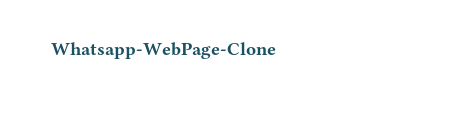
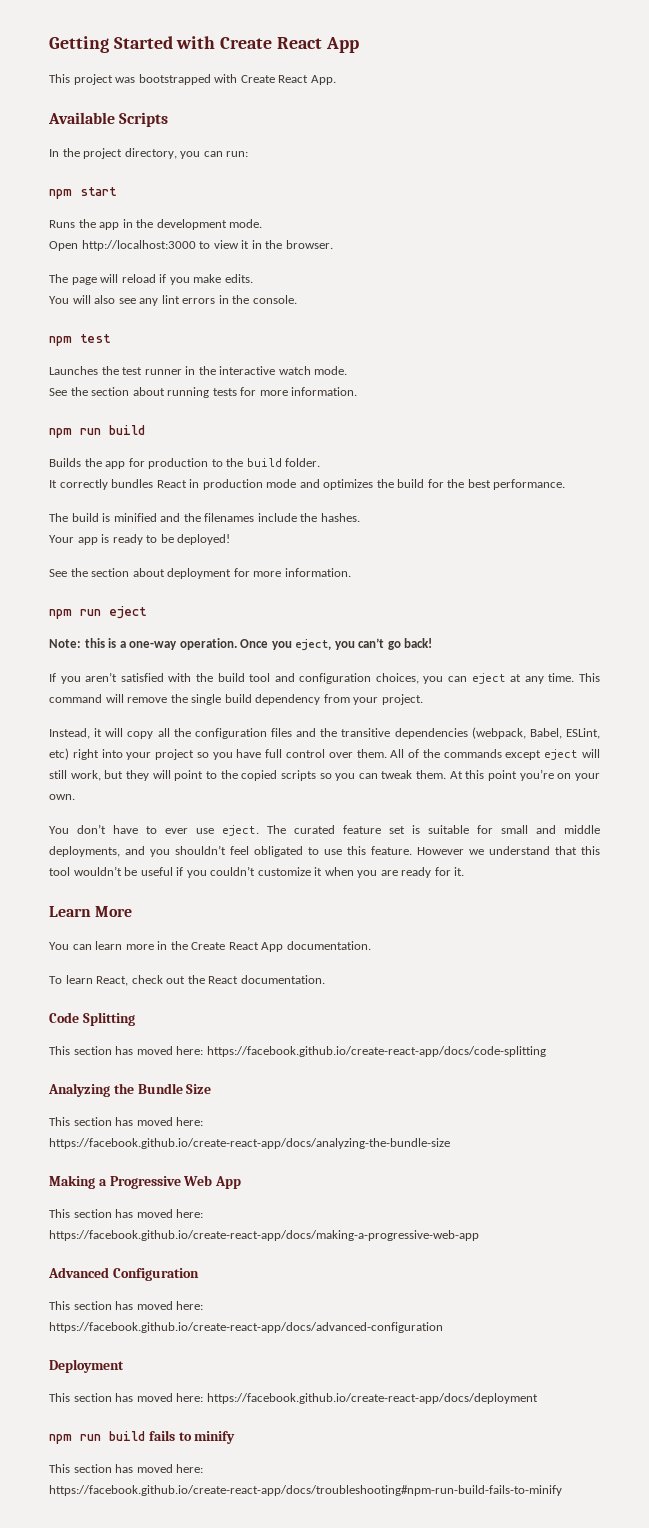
[51,42,276,59] Whatsapp-WebPage-Clone -> [49,36,359,53] [49,74,336,85] [48,112,169,127] [49,148,249,159] [49,187,117,199] [49,219,263,230] [49,240,333,251] [49,274,253,285] [49,295,297,306] [49,334,111,346] [49,366,348,375] [49,387,358,398] [49,425,145,438] [49,458,321,469] [49,479,566,490] [49,513,360,522] [49,534,231,545] [49,568,351,579] [49,606,147,619] [49,638,433,651] [49,672,600,684] [49,694,423,705] [49,727,600,739] [49,748,600,760] [49,769,600,781] [49,794,75,800] [49,824,600,836] [49,845,600,857] [49,866,465,878] [49,906,133,917] [49,941,371,952] [49,975,325,986] [49,1012,135,1026] [49,1046,546,1057] [48,1083,212,1097] [49,1117,204,1126] [49,1138,450,1149] [49,1175,242,1189] [49,1209,204,1218] [49,1230,479,1241] [48,1267,199,1281] [49,1301,204,1310] [49,1322,443,1333] [49,1359,124,1373] [49,1393,538,1404] [49,1430,236,1444] [49,1464,204,1473] [49,1485,562,1496] Getting Started with Create React App // This project was bootstrapped with Create React App. // Available Scripts // In the project directory, you can run: // npm start // Runs the app in the development mode. // Open http://localhost:3000 to view it in the browser. // The page will reload if you make edits. // You will also see any lint errors in the console. // npm test // Launches the test runner in the interactive watch mode. // See the section about running tests for more information. // npm run build // Builds the app for production to the build folder. // It correctly bundles React in production mode and optimizes the build for the best performance. // The build is minified and the filenames include the hashes. // Your app is ready to be deployed! // See the section about deployment for more information. // npm run eject // Note: this is a one-way operation. Once you eject, you can’t go back! // If you aren’t satisfied with the build tool and configuration choices, you can eject at any time. This command will remove the single build dependency from your project. // Instead, it will copy all the configuration files and the transitive dependencies (webpack, Babel, ESLint, etc) right into your project so you have full control over them. All of the commands except eject will still work, but they will point to the copied scripts so you can tweak them. At this point you’re on your own. // You don’t have to ever use eject. The curated feature set is suitable for small and middle deployments, and you shouldn’t feel obligated to use this feature. However we understand that this tool wouldn’t be useful if you couldn’t customize it when you are ready for it. // Learn More // You can learn more in the Create React App documentation. // To learn React, check out the React documentation. // Code Splitting // This section has moved here: https://facebook.github.io/create-react-app/docs/code-splitting // Analyzing the Bundle Size // This section has moved here: https://facebook.github.io/create-react-app/docs/analyzing-the-bundle-size // Making a Progressive Web App // This section has moved here: https://facebook.github.io/create-react-app/docs/making-a-progressive-web-app // Advanced Configuration // This section has moved here: https://facebook.github.io/create-react-app/docs/advanced-configuration // Deployment // This section has moved here: https://facebook.github.io/create-react-app/docs/deployment // npm run build fails to minify // This section has moved here: https://facebook.github.io/create-react-app/docs/troubleshooting#npm-run-build-fails-to-minify

